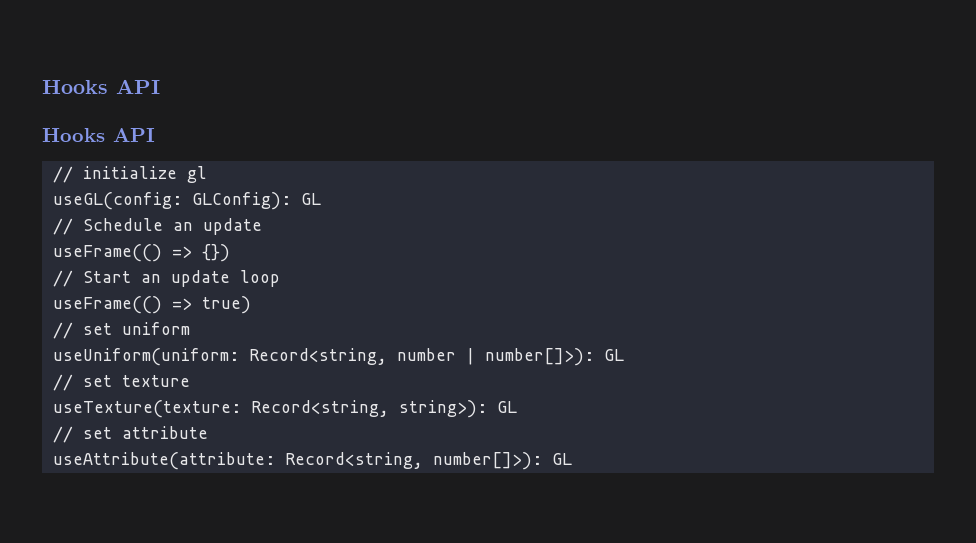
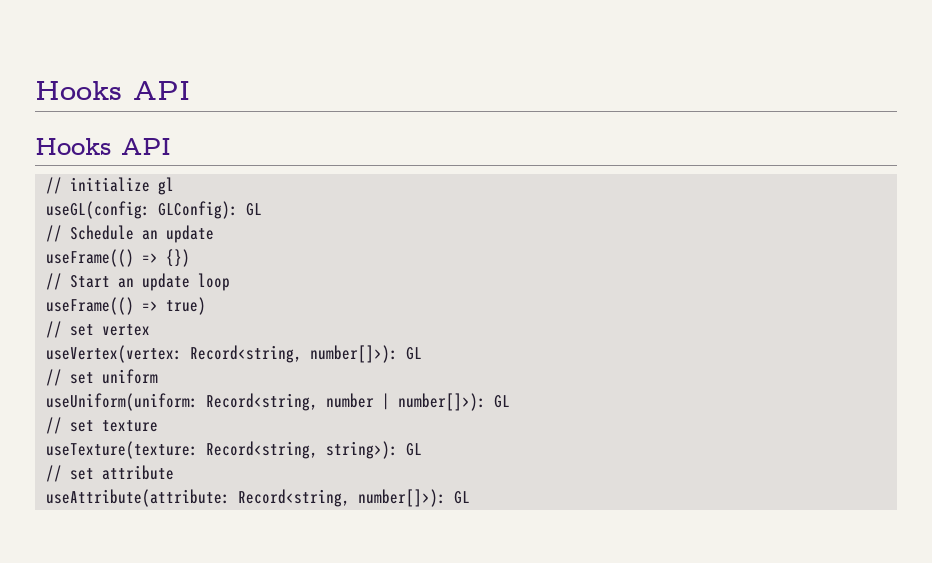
(252, 305) none -> [45,321,150,338] [45,345,422,363] // // set vertex // useVertex(vertex: Record<string, number[]>): GL

